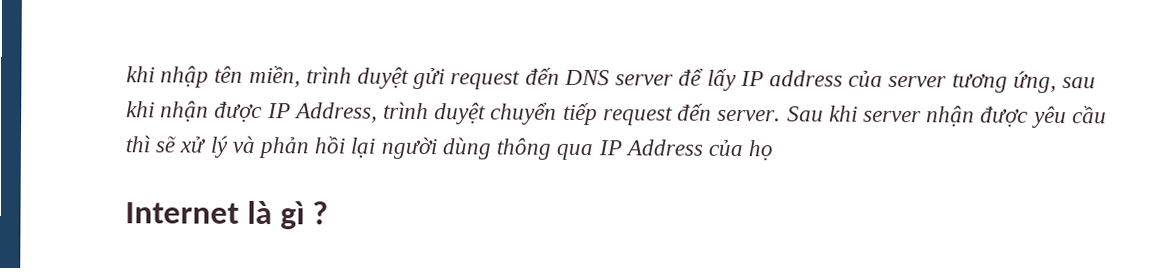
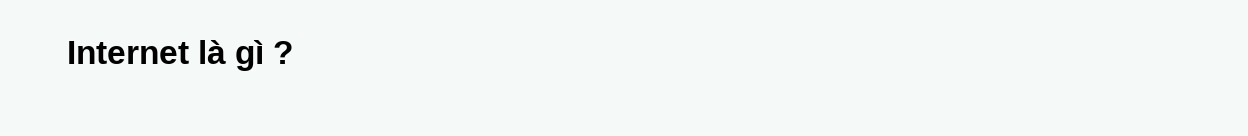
[126,65,1096,93] [126,100,1107,129] [125,135,774,161] khi nhập tên miền, trình duyệt gửi request đến DNS server để lấy IP address của server tương ứng, sau khi nhận được IP Address, trình duyệt chuyển tiếp request đến server. Sau khi server nhận được yêu cầu thì sẽ xử lý và phản hồi lại người dùng thông qua IP Address của họ // -> (67, 52) none

